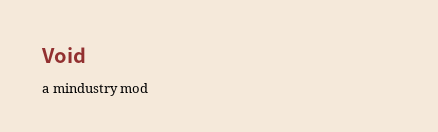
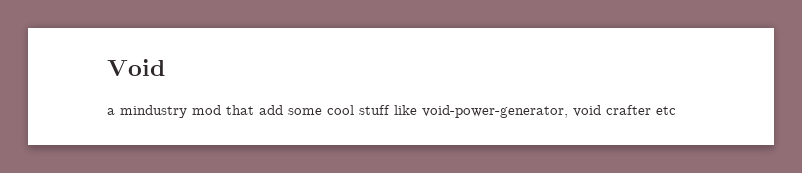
(149, 88) none -> [226,105,676,118] that add some cool stuff like void-power-generator, void crafter etc

